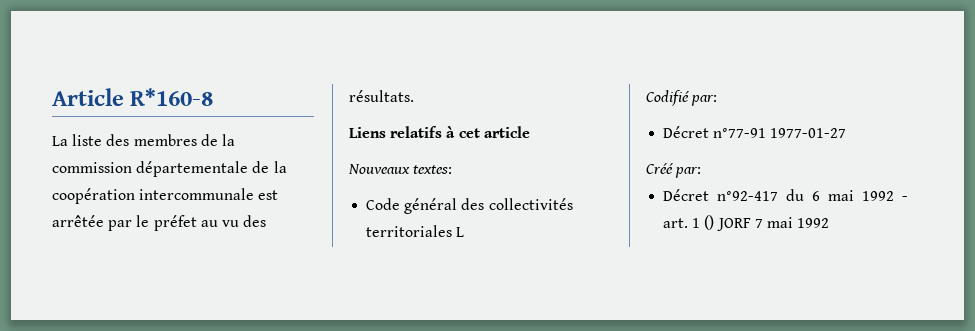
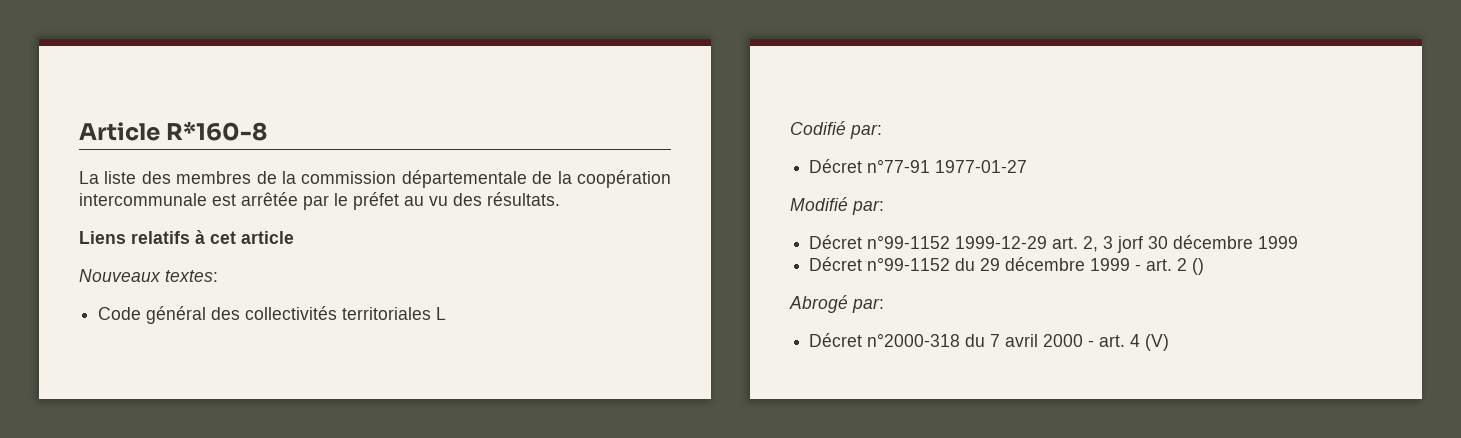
[646,163,702,178] [663,189,908,201] [663,218,701,228] Créé par: // Décret n°92-417 du 6 mai 1992 - art. 1 -> [790,197,884,215] [809,235,1299,253] [809,257,1188,271] Modifié par: // Décret n°99-1152 1999-12-29 art. 2, 3 jorf 30 décembre 1999 // Décret n°99-1152 du 29 décembre 1999 - art. 2
[716,217,830,231] JORF 7 mai 1992 -> [789,295,884,313] [809,333,1170,351] // Abrogé par: // Décret n°2000-318 du 7 avril 2000 - art. 4 (V)

